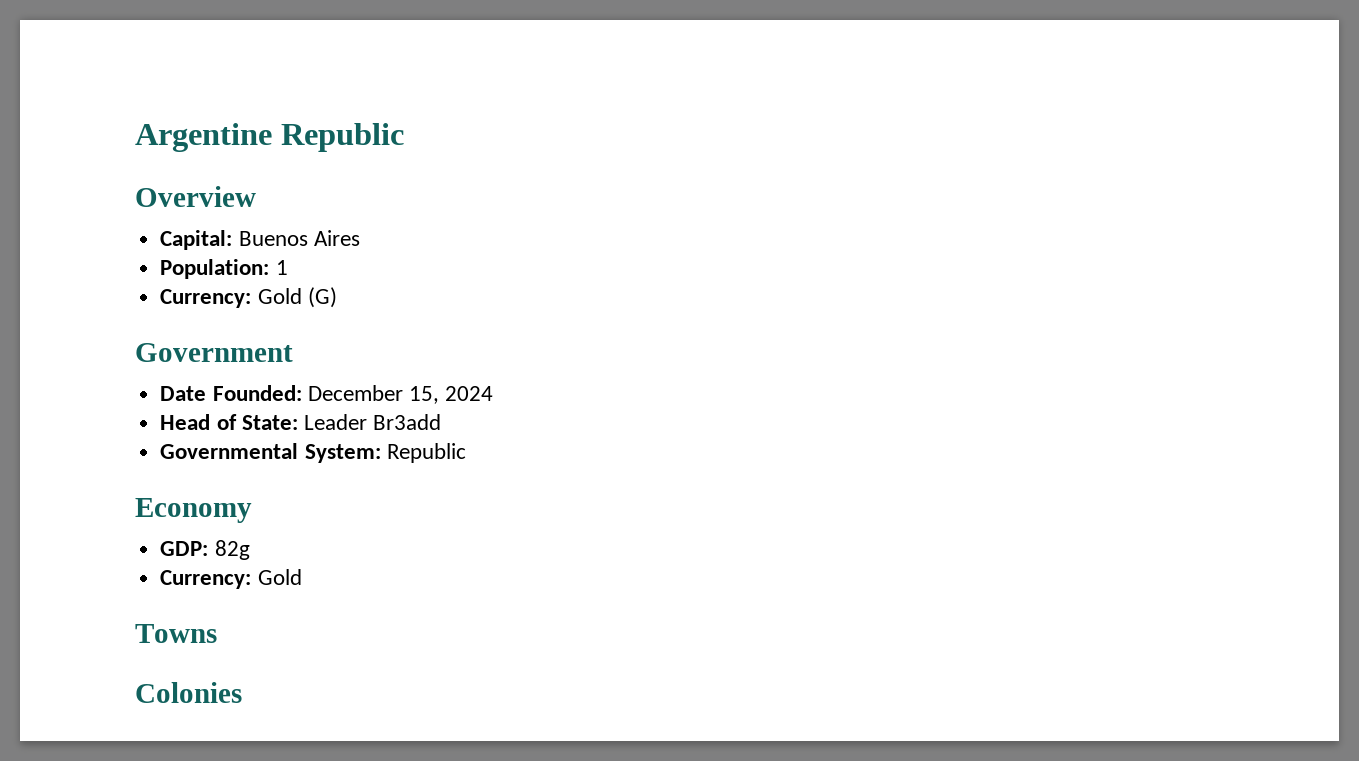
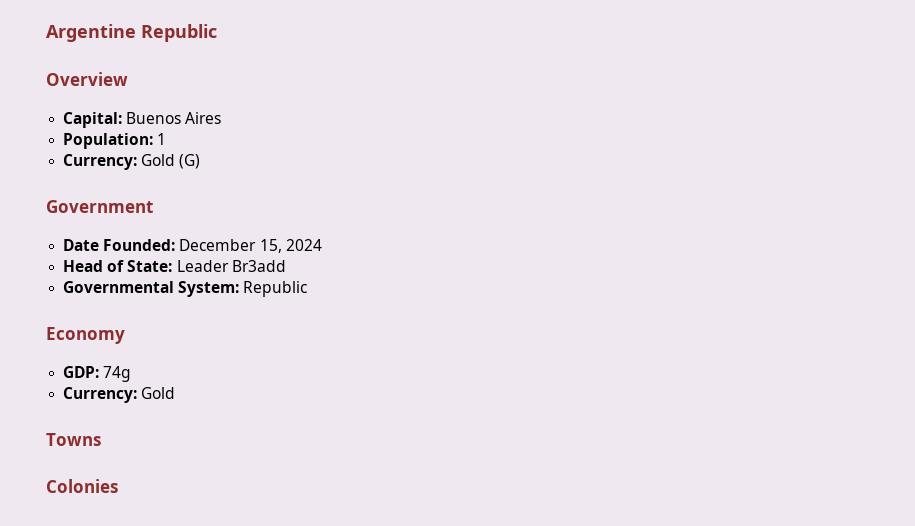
[214,540,250,560] 82g -> [103,366,132,382] 74g

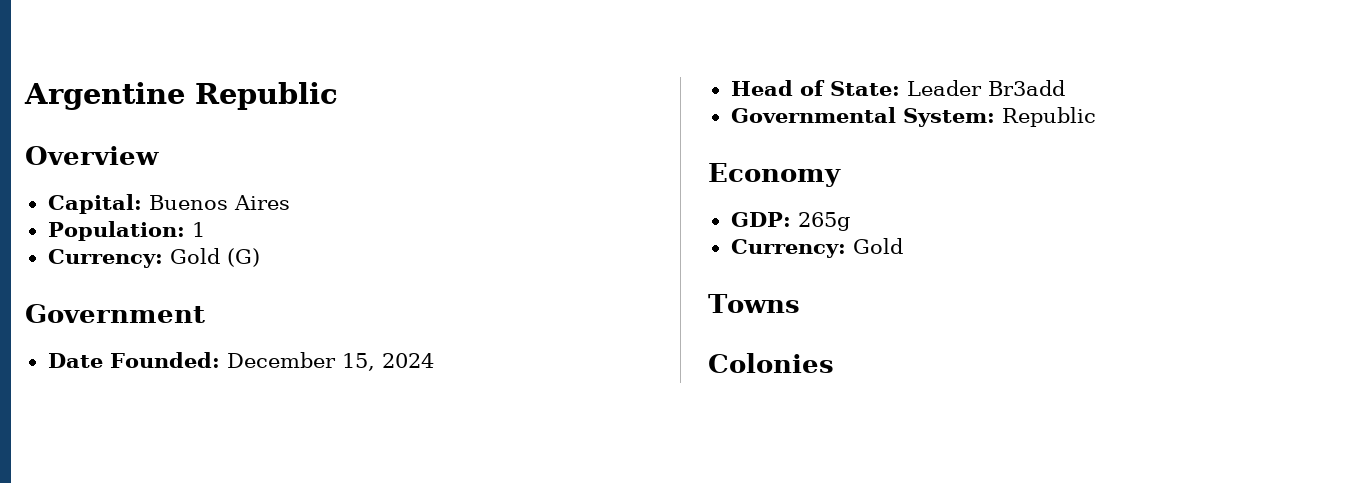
[103,366,132,382] 74g -> [797,212,850,231] 265g

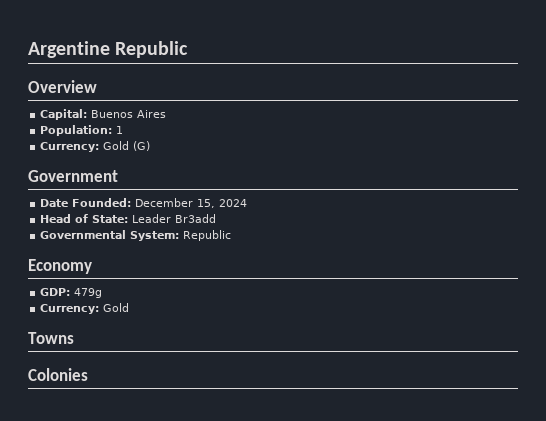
[797,212,850,231] 265g -> [74,288,103,298] 479g

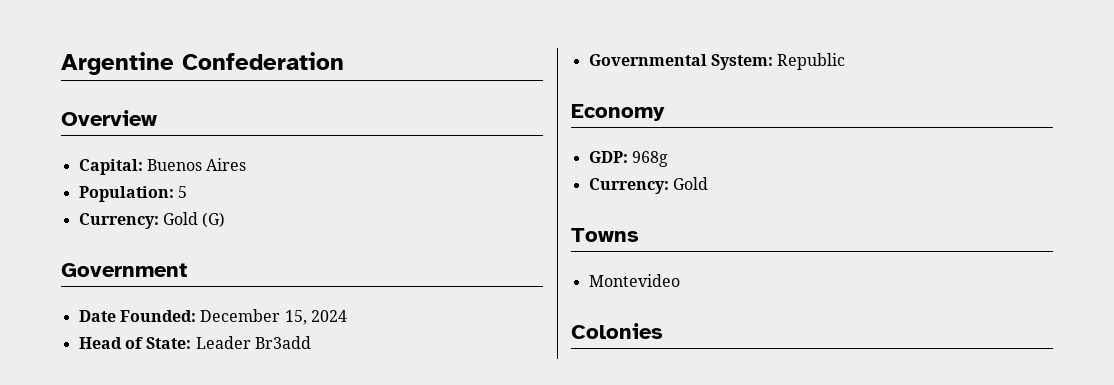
[115,41,189,58] Republic -> [182,52,344,70] Confederation
[116,126,124,134] 1 -> [177,186,187,198] 5
[74,288,103,298] 479g -> [631,151,668,167] 968g
(74, 338) none -> [588,274,680,287] // Montevideo

